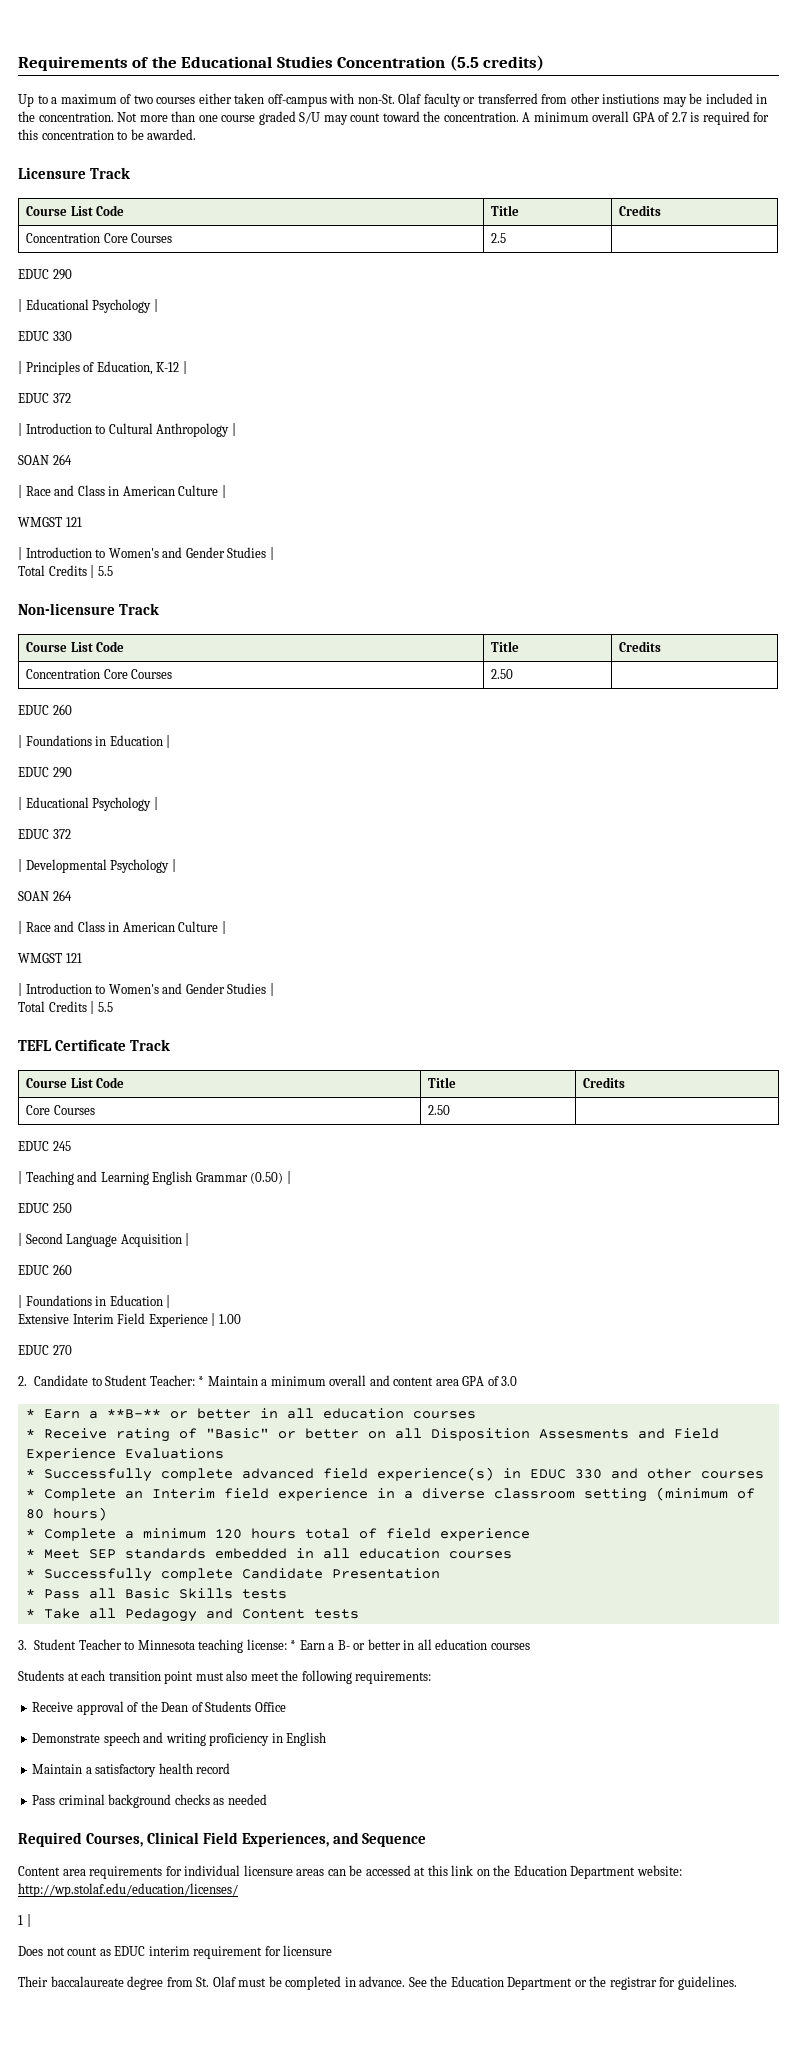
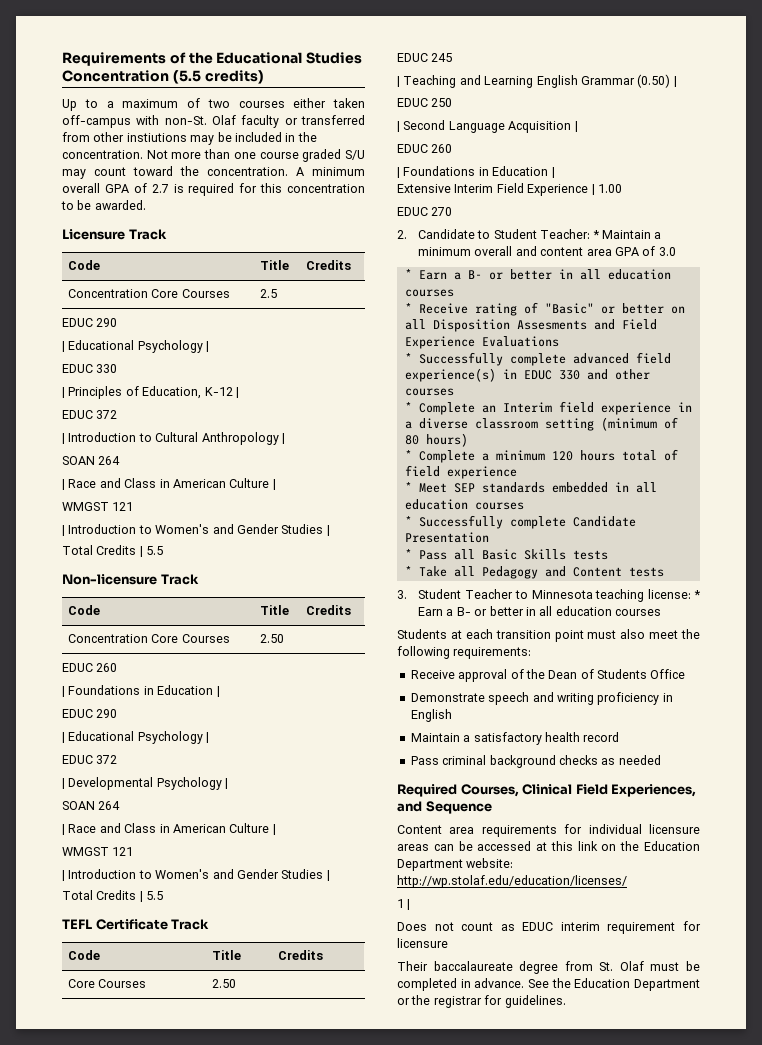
[26,206,93,216] Course List -> (167, 234) none
[26,642,93,652] Course List -> (199, 579) none
[26,1078,93,1088] Course List -> (210, 924) none
[106,1409,161,1418] **B-** -> [467,270,482,279] B-

